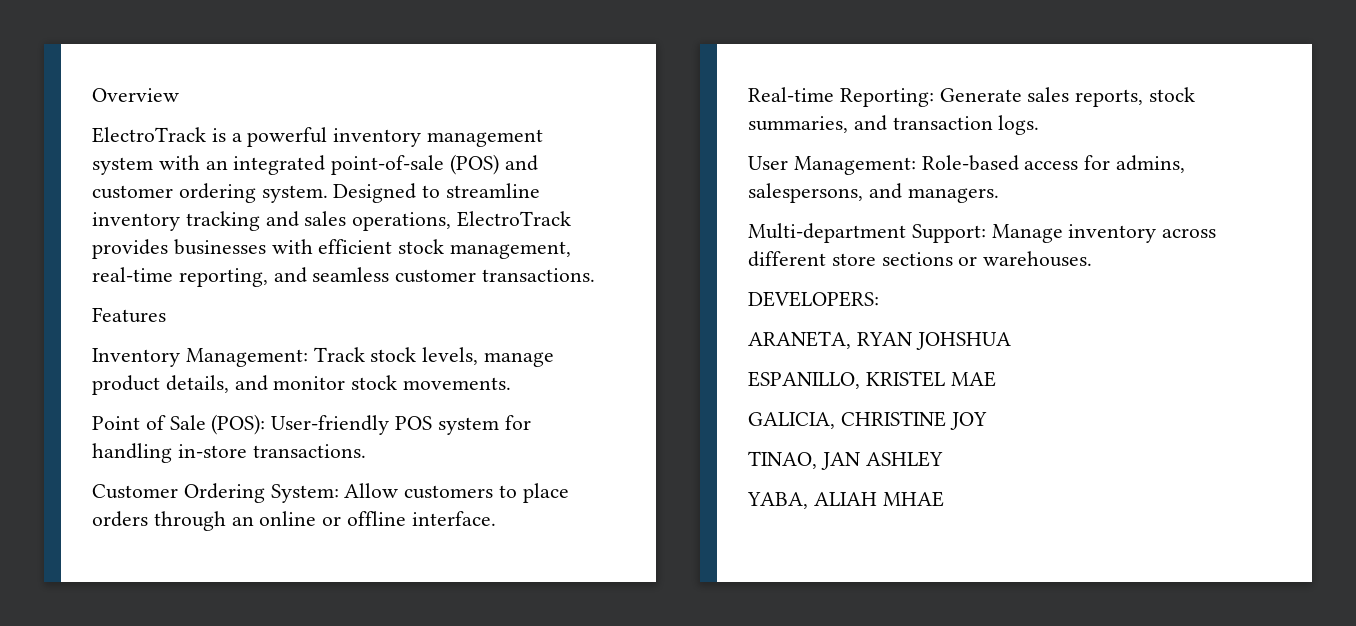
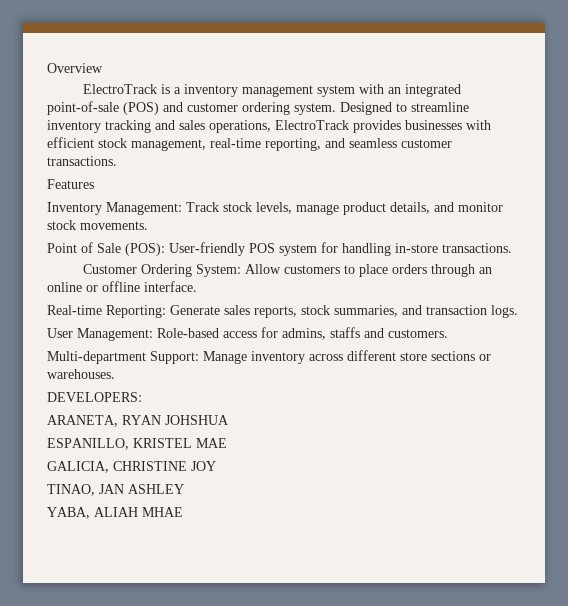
[247,127,328,147] powerful -> (181, 90) none
[748,183,999,203] salespersons, and managers. -> [330,327,448,338] staffs and customers.

